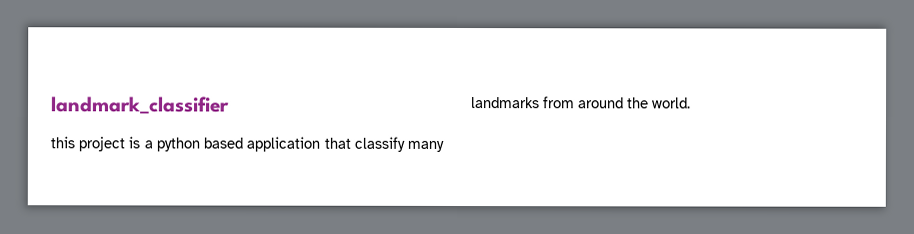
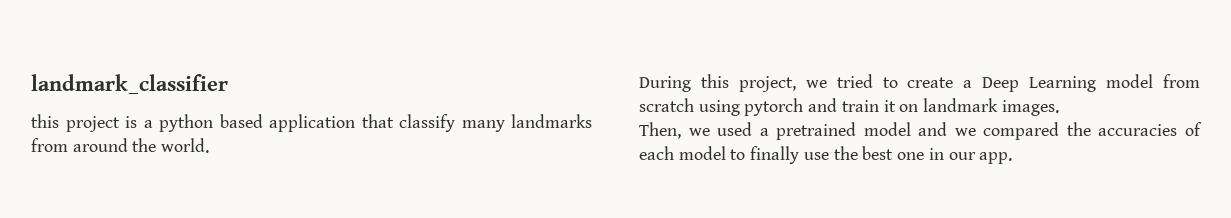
(691, 103) none -> [639,74,1200,92] [639,98,1059,116] [639,122,1202,140] [639,146,1013,164] // During this project, we tried to create a Deep Learning model from scratch using pytorch and train it on landmark images. // Then, we used a pretrained model and we compared the accuracies of each model to finally use the best one in our app.

